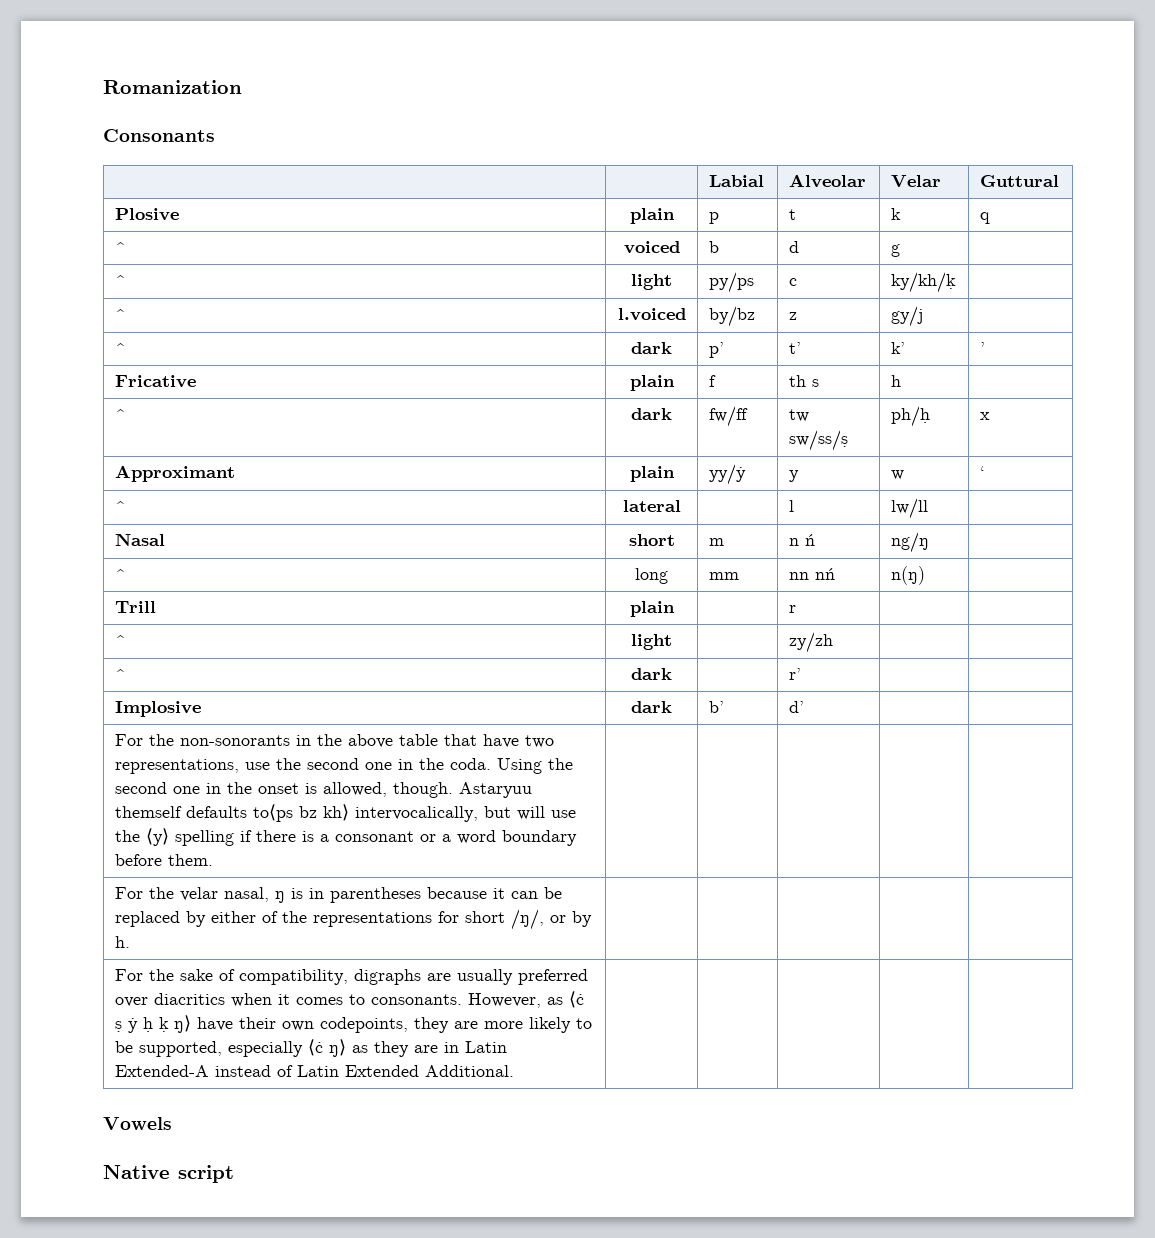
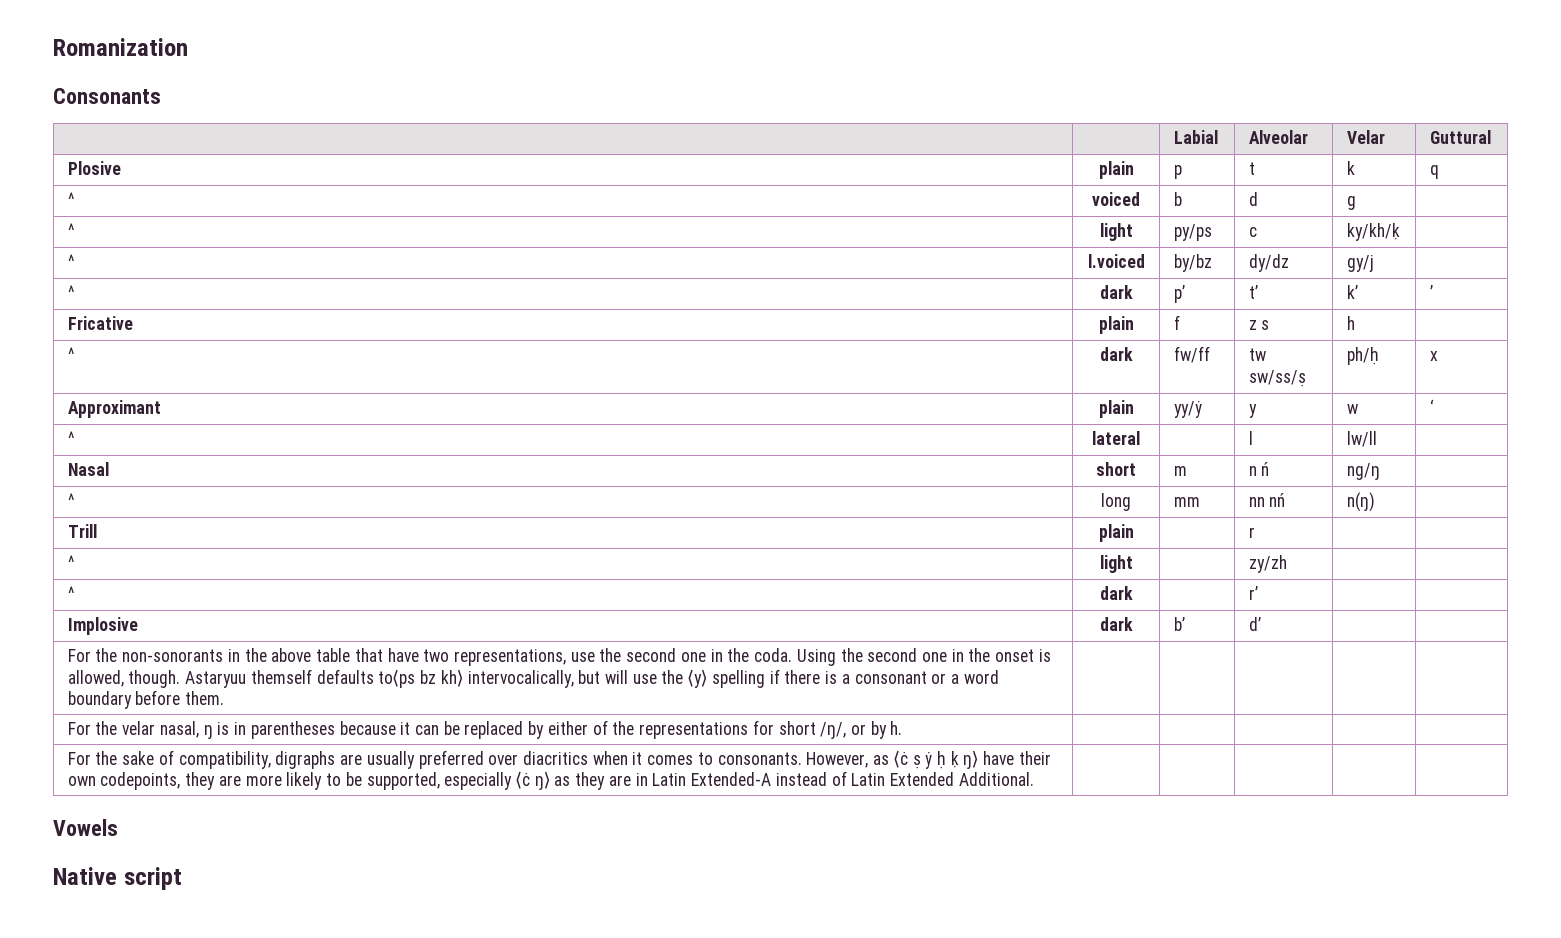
[788,312,797,320] z -> [1248,254,1289,272] dy/dz
[788,375,806,387] th -> [1248,320,1257,330] z

